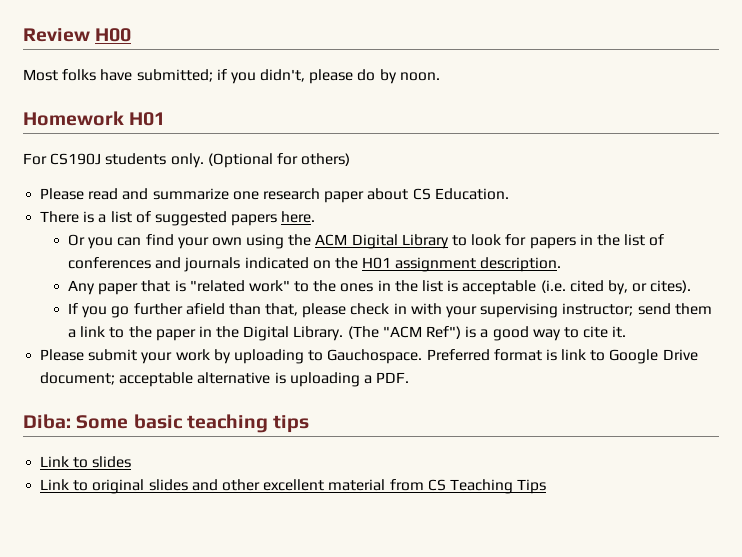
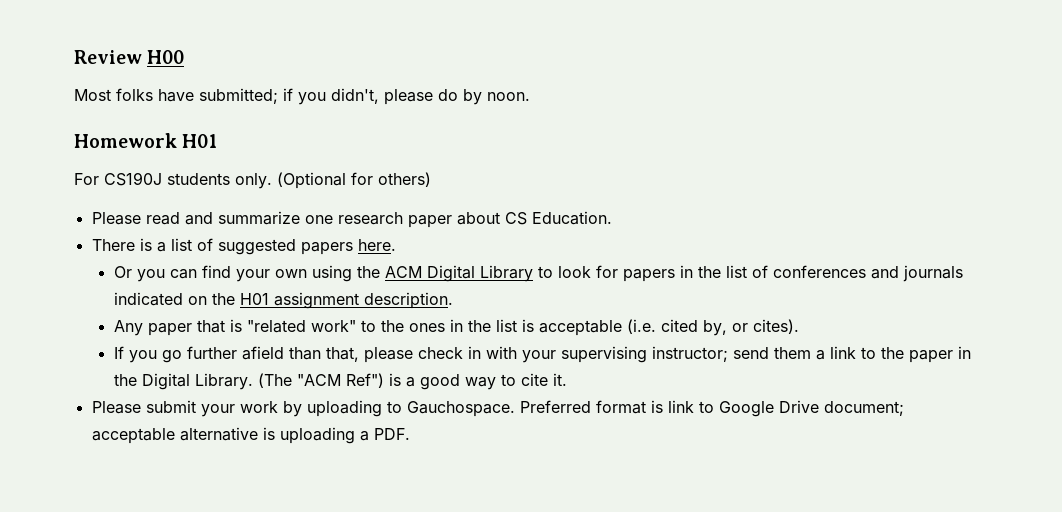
[23,414,310,433] [40,456,132,468] [40,479,547,494] // Diba: Some basic teaching tips // Link to slides // Link to original slides and other excellent material from CS Teaching Tips -> (410, 434) none

